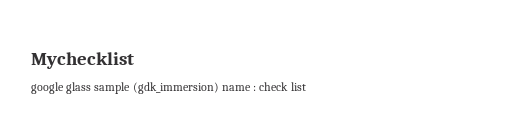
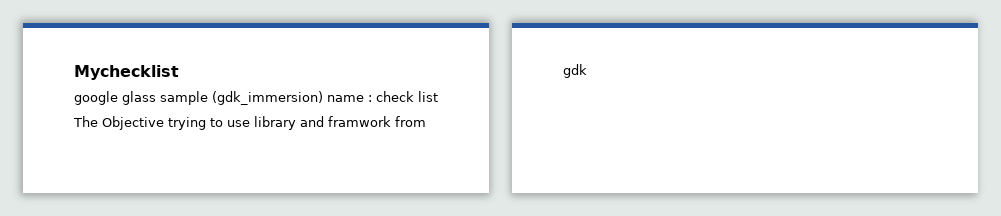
(306, 86) none -> [73,116,426,130] [563,64,587,78] // The Objective trying to use library and framwork from gdk

